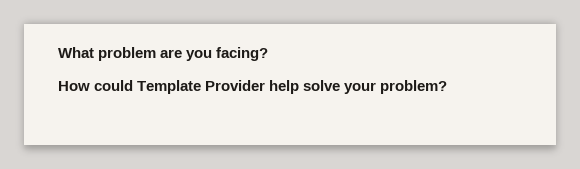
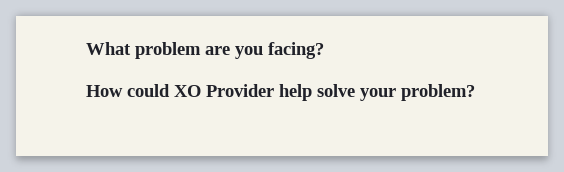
[137,80,202,94] Template -> [174,85,201,97] XO

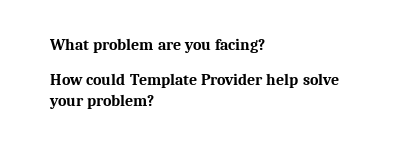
[174,85,201,97] XO -> [129,73,197,88] Template

